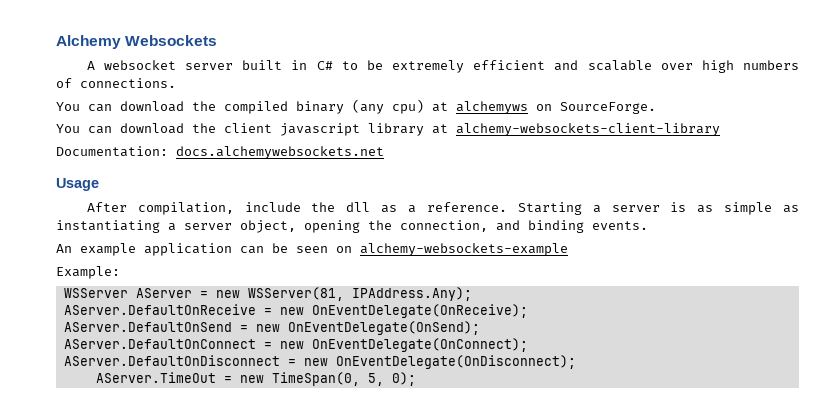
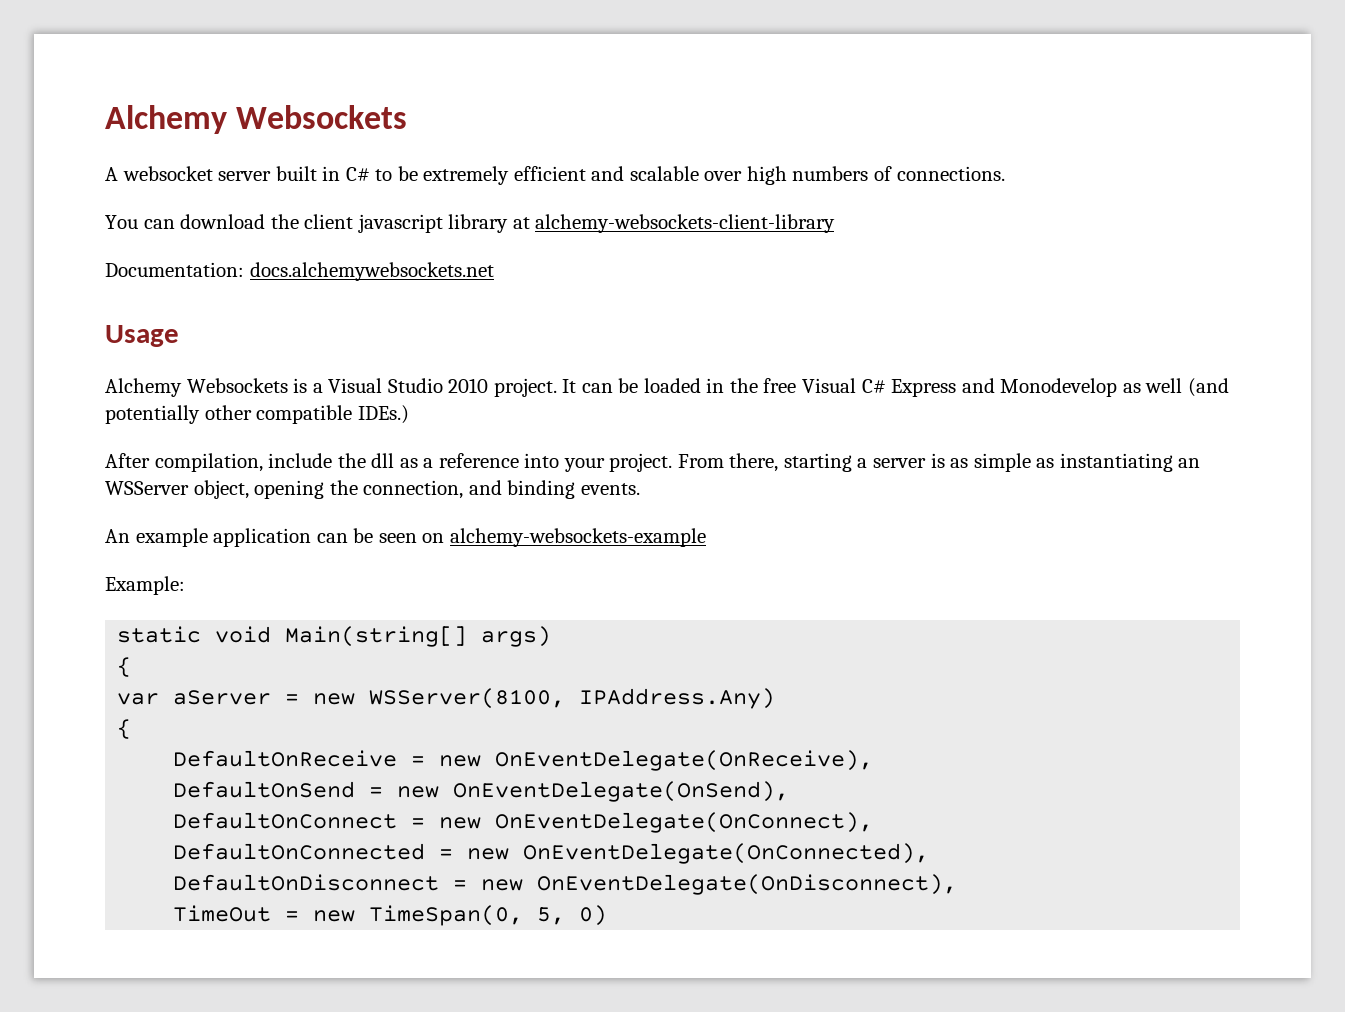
[56,99,656,114] // You can download the compiled binary (any cpu) at alchemyws on SourceForge. -> (1005, 173) none
(99, 184) none -> [105,378,1229,397] [105,405,409,424] // Alchemy Websockets is a Visual Studio 2010 project. It can be loaded in the free Visual C# Express and Monodevelop as well (and potentially other compatible IDEs.)
[426,202,582,215] reference. Starting -> [438,453,852,472] reference into your project. From there, starting
[168,223,232,231] a server -> [1178,458,1201,468] [105,481,189,495] an WSServer
[63,287,472,301] [63,304,528,318] [63,321,480,335] [63,338,528,352] [63,355,576,369] [95,372,216,383] WSServer AServer = new WSServer(81, IPAddress.Any); // AServer.DefaultOnReceive = new OnEventDelegate(OnReceive); // AServer.DefaultOnSend = new OnEventDelegate(OnSend); // AServer.DefaultOnConnect = new OnEventDelegate(OnConnect); // AServer.DefaultOnDisconnect = new OnEventDelegate(OnDisconnect); // AServer.TimeOut -> [117,626,552,647] [117,657,132,677] [117,688,776,709] [117,719,132,739] [173,750,874,771] [173,781,790,802] [173,812,874,833] [173,843,930,864] [173,874,958,895] [173,905,272,922] static void Main(string[] args) // { // var aServer = new WSServer(8100, IPAddress.Any) // { // DefaultOnReceive = new OnEventDelegate(OnReceive), // DefaultOnSend = new OnEventDelegate(OnSend), // DefaultOnConnect = new OnEventDelegate(OnConnect), // DefaultOnConnected = new OnEventDelegate(OnConnected), // DefaultOnDisconnect = new OnEventDelegate(OnDisconnect), // TimeOut
[391,372,416,386] 0); -> [579,905,608,926] 0)

